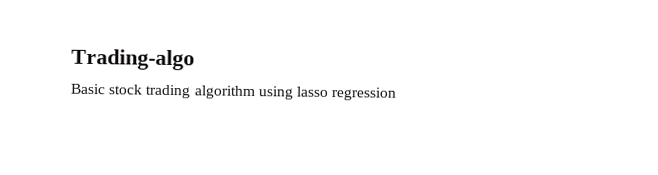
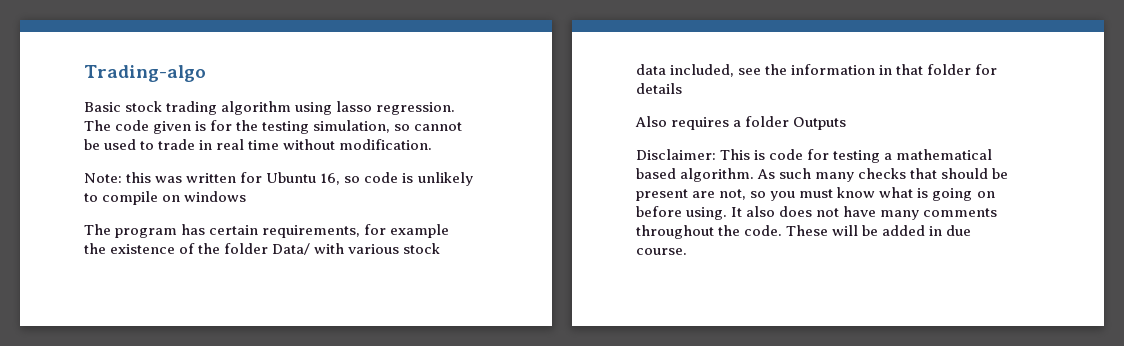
[331,87,398,101] regression -> [376,102,456,115] [84,120,463,134] [84,139,433,150] [84,172,473,186] [84,191,247,205] [84,224,450,238] [84,243,441,255] [636,64,998,77] [636,83,682,94] [635,116,847,130] [636,149,993,163] [636,168,1009,182] [636,187,995,201] [636,206,998,220] [636,225,972,239] [636,248,687,255] regression. The code given is for the testing simulation, so cannot be used to trade in real time without modification. // Note: this was written for Ubuntu 16, so code is unlikely to compile on windows // The program has certain requirements, for example the existence of the folder Data/ with various stock data included, see the information in that folder for details // Also requires a folder Outputs // Disclaimer: This is code for testing a mathematical based algorithm. As such many checks that should be present are not, so you must know what is going on before using. It also does not have many comments throughout the code. These will be added in due course.

